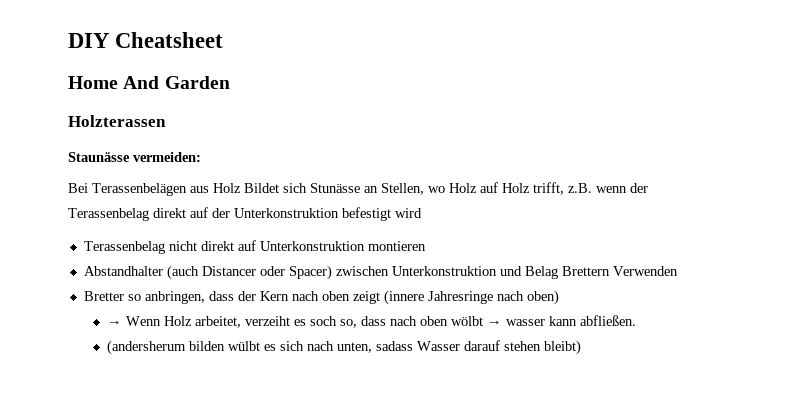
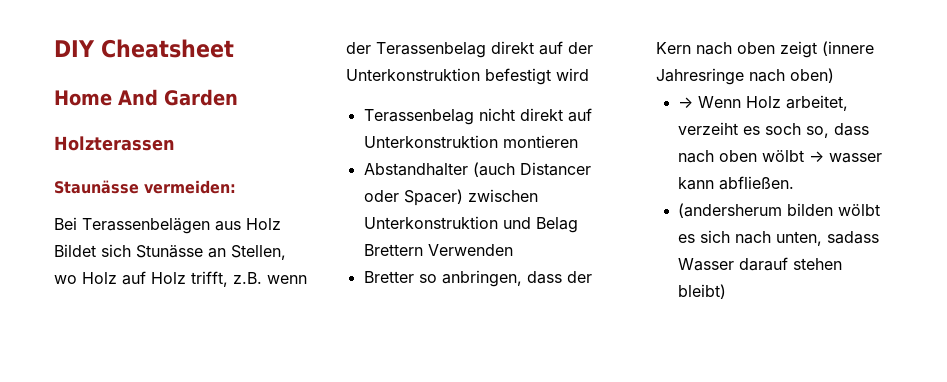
[228,341,261,351] wülbt -> [838,204,881,216] wölbt

